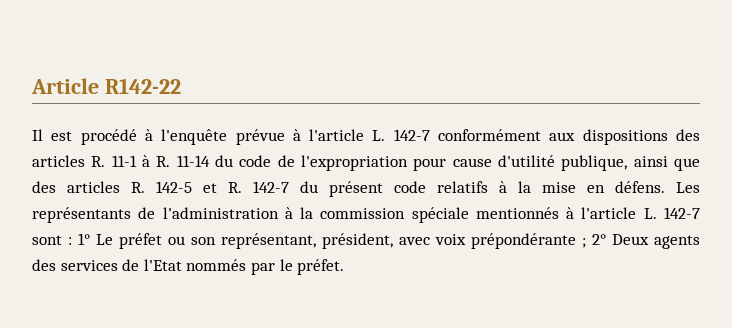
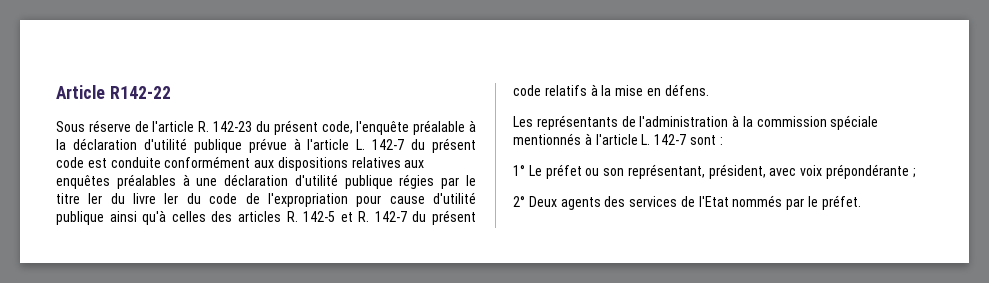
[32,129,228,145] Il est procédé à l'enquête -> [56,120,476,135] [56,138,242,153] Sous réserve de l'article R. 142-23 du présent code, l'enquête préalable à la déclaration d'utilité publique
[438,129,700,145] [32,155,210,167] conformément aux dispositions des articles R. 11-1 à R. 11-14 -> [411,138,476,153] [56,156,425,171] [56,174,476,189] [56,193,179,204] du présent code est conduite conformément aux dispositions relatives aux enquêtes préalables à une déclaration d'utilité publique régies par le titre Ier du livre Ier
[561,155,701,171] publique, ainsi que -> [56,210,206,225] publique ainsi qu'à celles
(665, 187) none -> (709, 90) //
(72, 241) none -> (723, 141) //
(586, 243) none -> (916, 173) //

